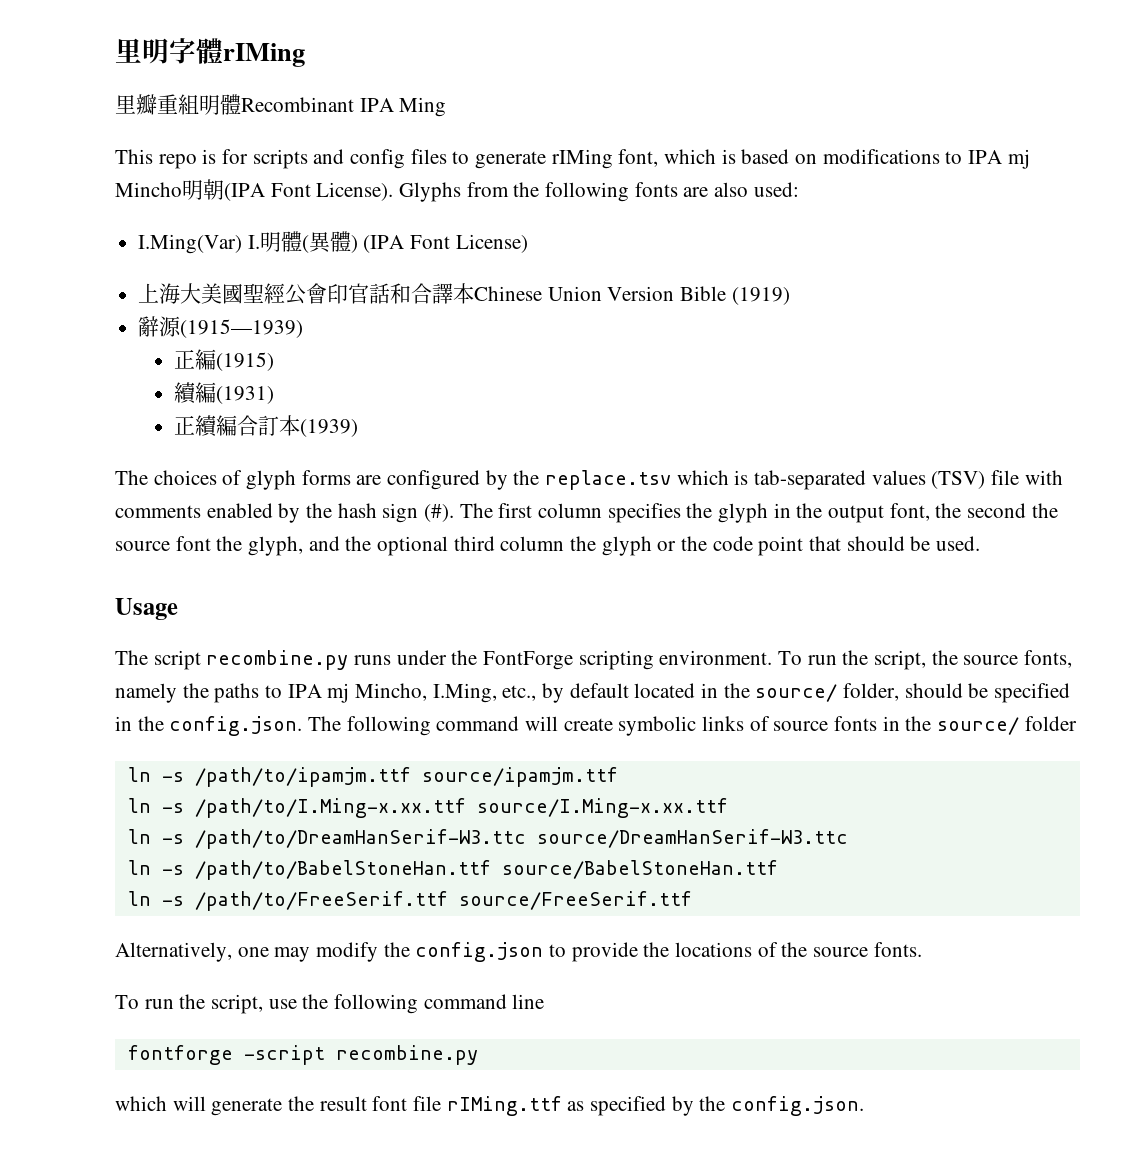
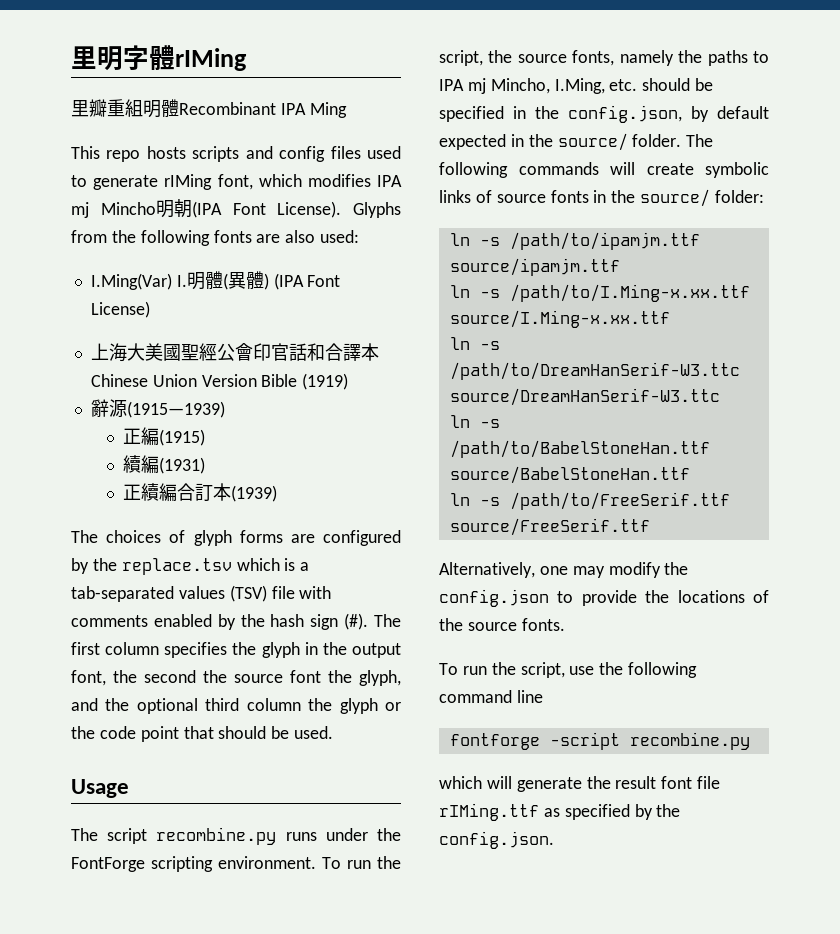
[202,149,249,164] is for -> [146,146,186,159] hosts
(447, 156) none -> [367,146,402,159] used
[721,149,963,164] is based on modifications to -> [307,174,371,187] modifies
(749, 477) none -> [300,562,310,571] a
[502,683,900,703] etc., by default located in the source/ folder, -> [609,79,638,91] etc.
[169,716,303,736] config.json. -> [568,105,769,123] [439,133,682,151] config.json, by default expected in the source/ folder.
[436,716,520,731] command -> [518,162,599,175] commands
[1024,716,1077,731] folder -> [715,190,765,203] folder:

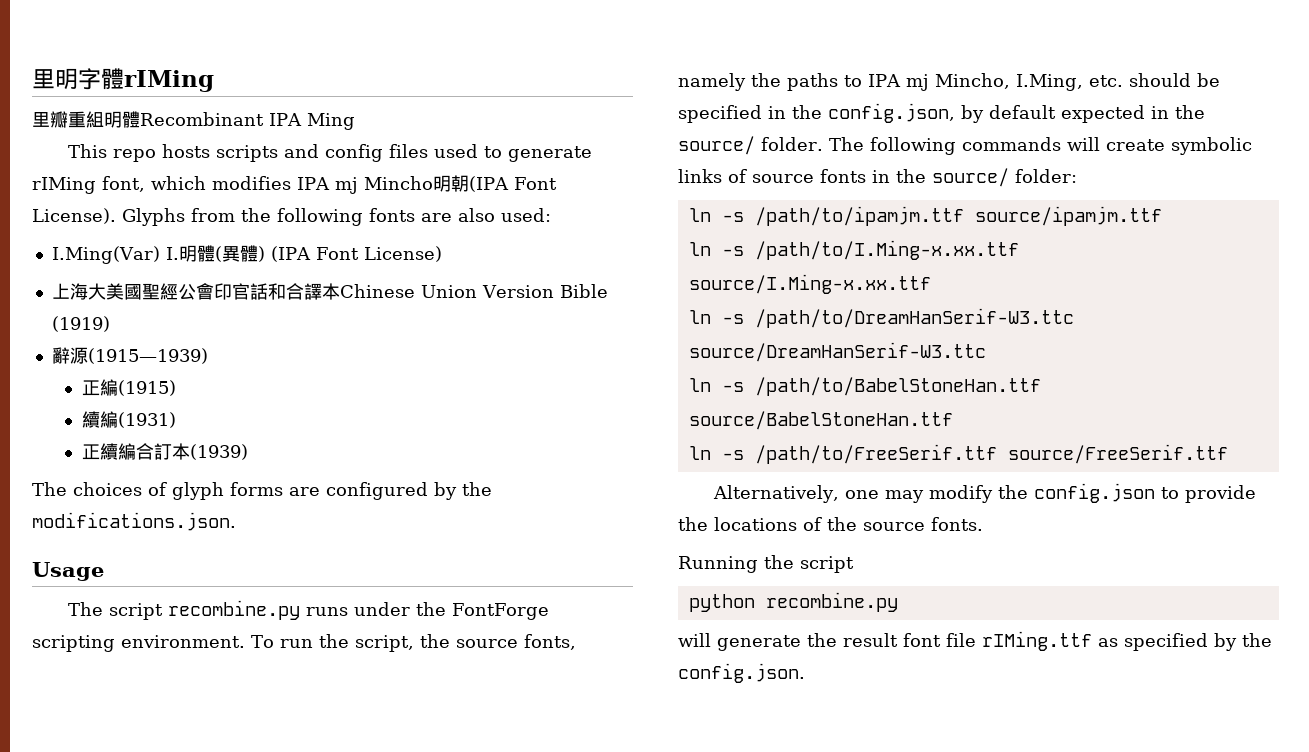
[121,558,310,575] [71,585,332,602] [71,613,401,630] [71,642,401,658] [71,670,401,686] [71,698,402,714] [71,726,334,742] replace.tsv which is a tab-separated values (TSV) file with comments enabled by the hash sign (#). The first column specifies the glyph in the output font, the second the source font the glyph, and the optional third column the glyph or the code point that should be used. -> [32,512,236,531] modifications.json.
[439,662,698,678] [439,690,543,703] [449,732,620,750] To run the script, use the following command line // fontforge -script -> [678,555,854,573] [688,594,755,612] Running the script // python
[439,776,482,789] which -> (898, 602) none

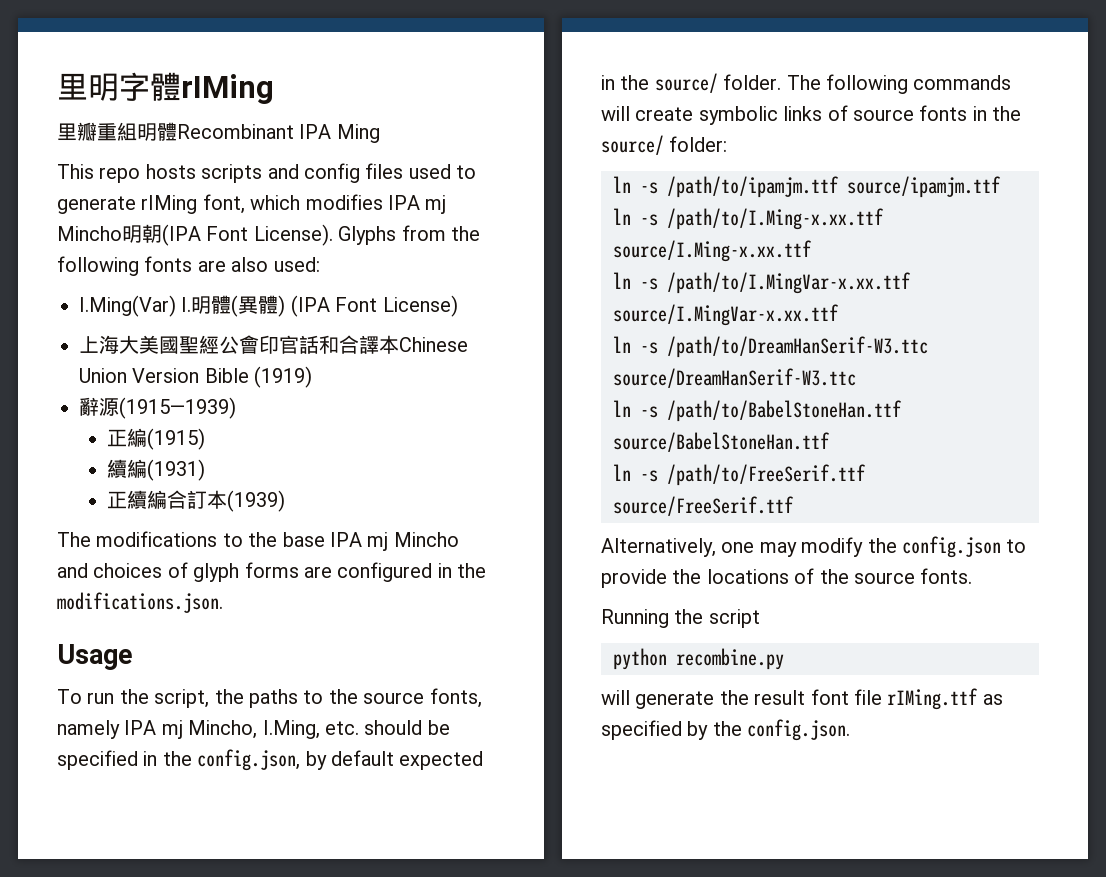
(67, 489) none -> [96,531,459,551] [57,563,88,578] modifications to the base IPA mj Mincho and
[434,482,457,500] by -> [437,563,452,578] in
[68,600,550,620] [32,635,245,652] The script recombine.py runs under the FontForge scripting environment. -> (132, 657) none
[455,634,576,650] [678,73,862,91] source fonts, namely the paths to -> [249,688,482,708] [57,720,120,739] paths to the source fonts, namely
(931, 284) none -> [613,272,911,294] [613,304,839,326] // ln -s /path/to/I.MingVar-x.xx.ttf source/I.MingVar-x.xx.ttf

